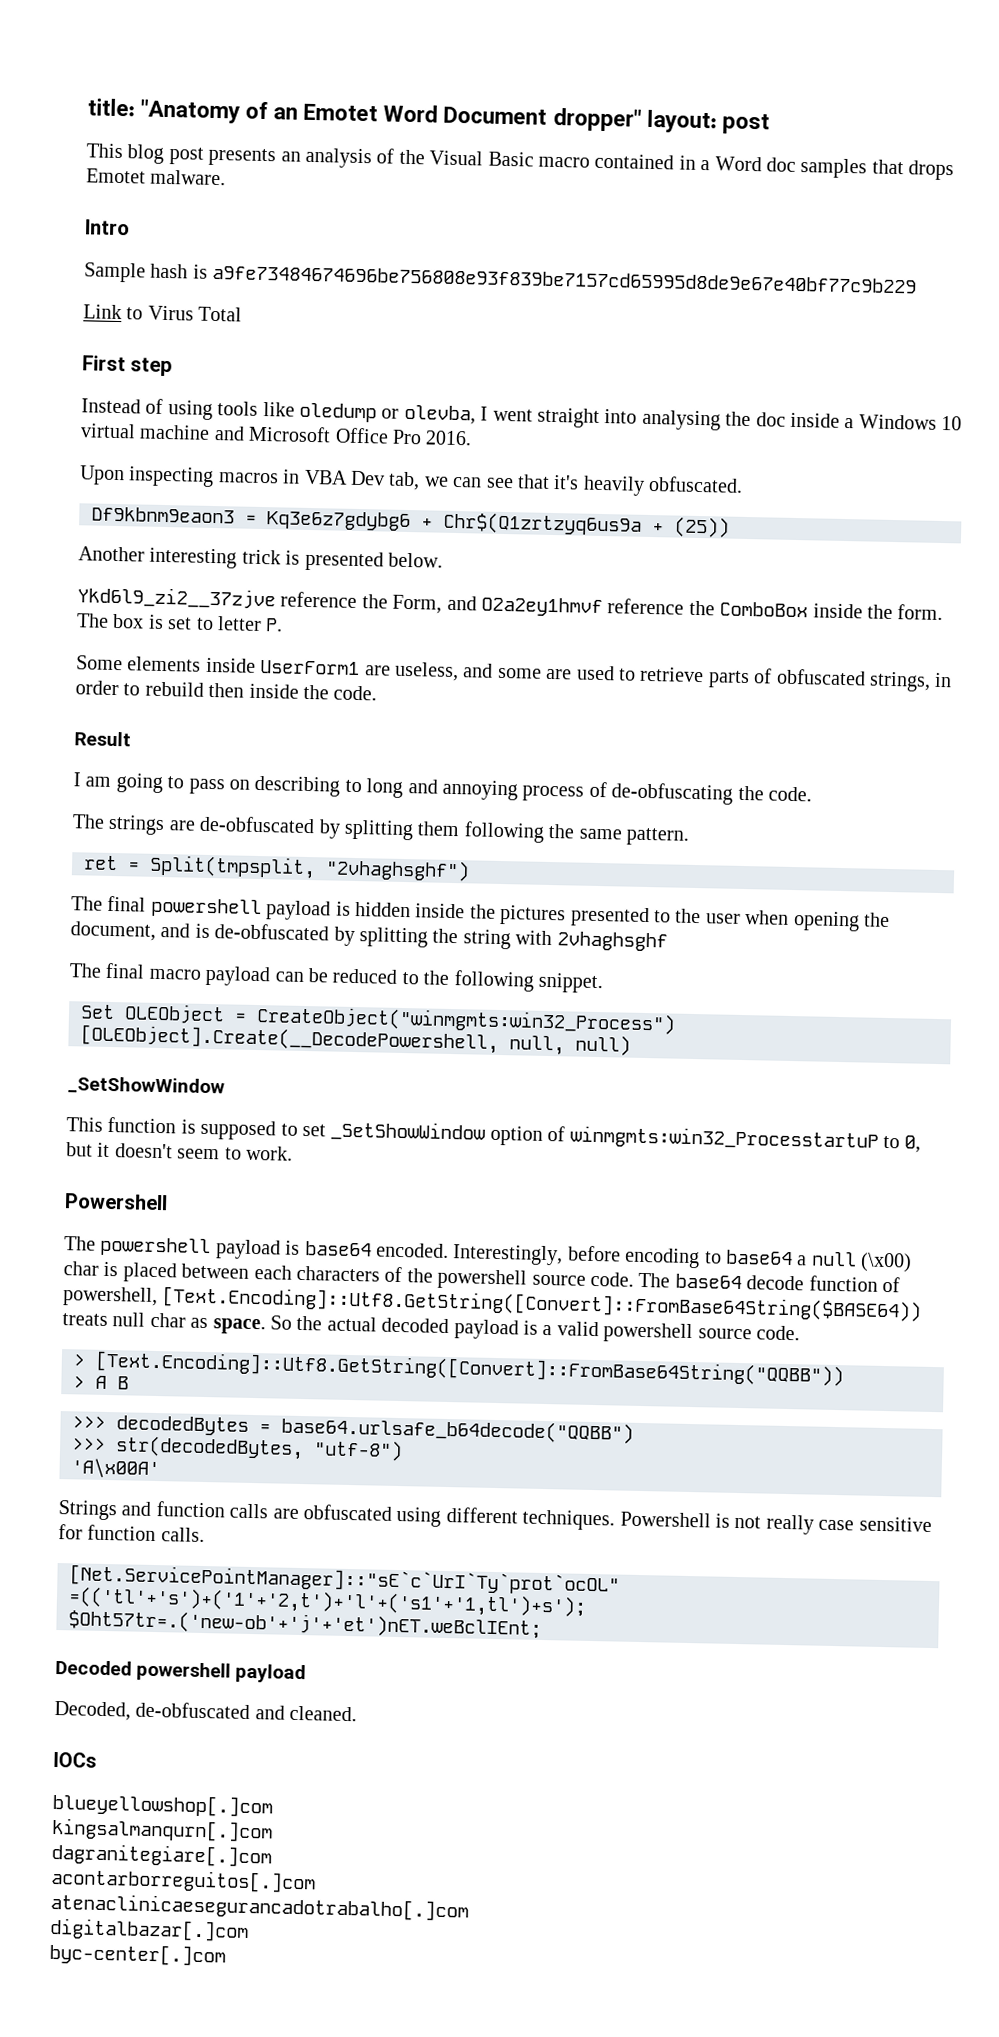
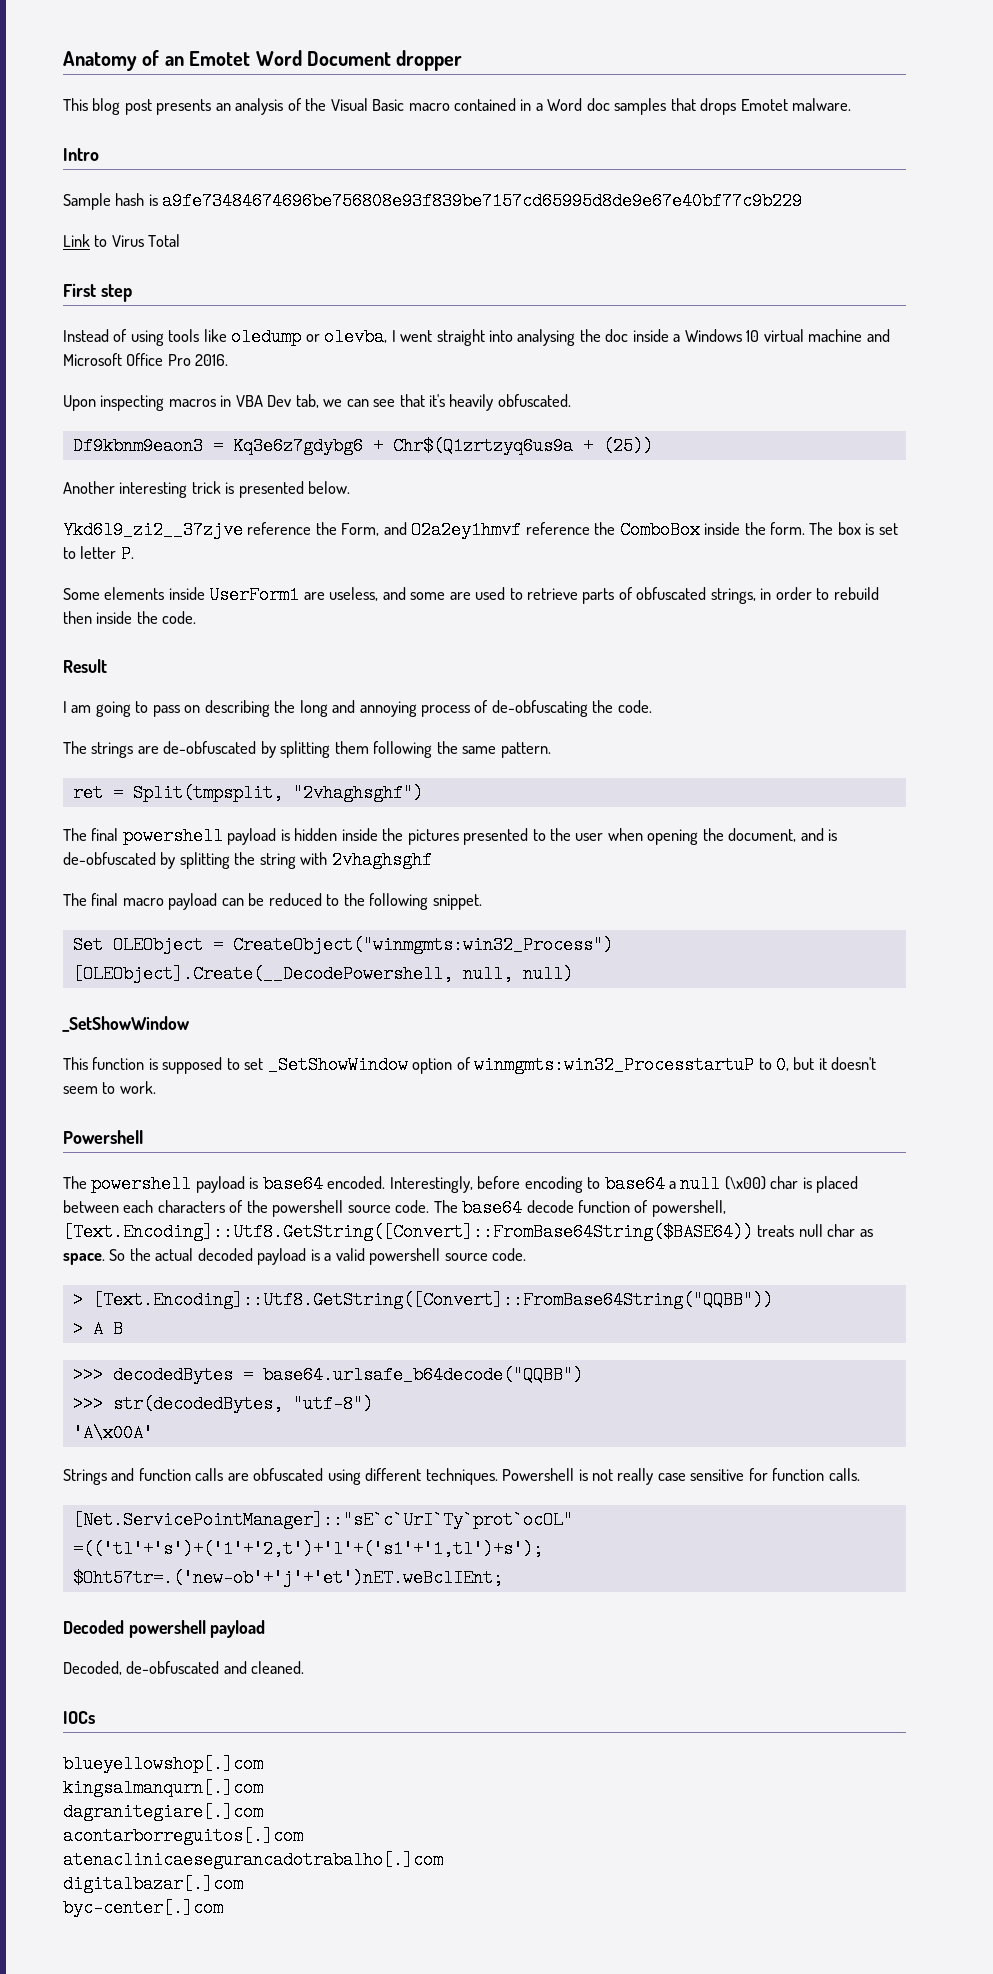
[87,98,241,124] title: "Anatomy -> [63,51,137,71] Anatomy
[552,107,770,135] dropper" layout: post -> [396,50,463,71] dropper
[344,779,362,793] to -> [274,700,296,713] the

